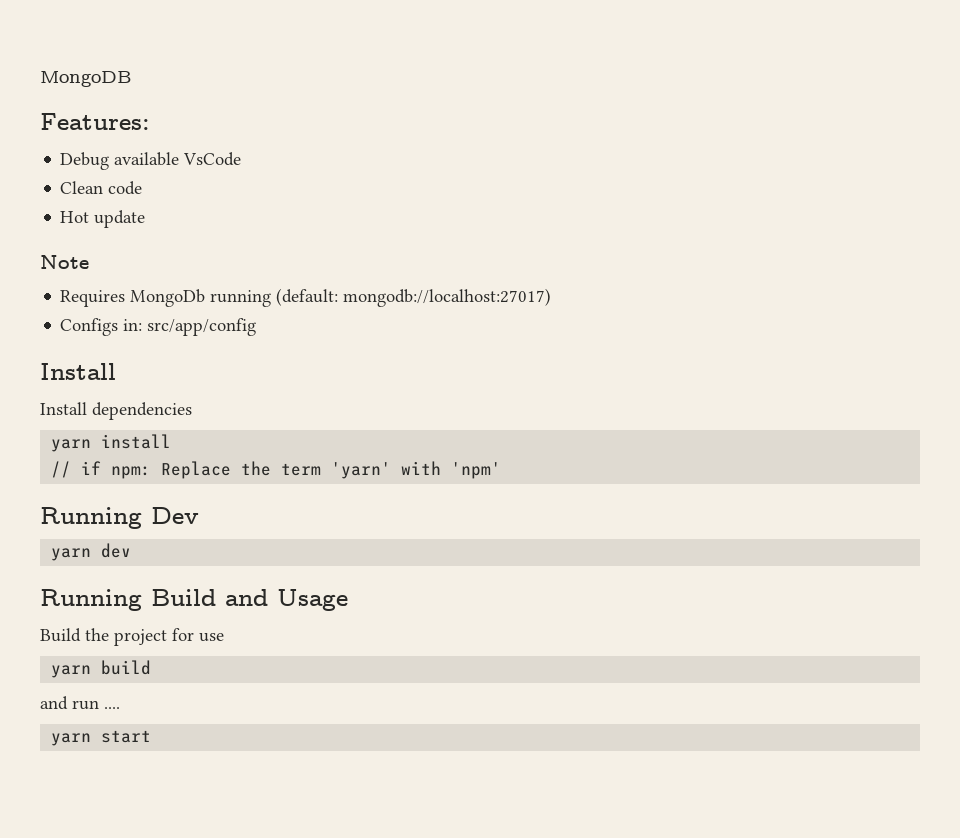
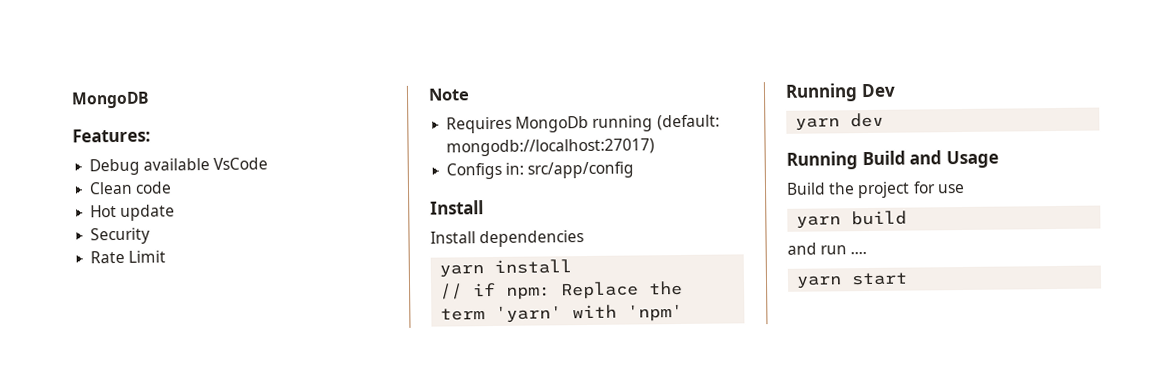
(146, 219) none -> [90,227,151,245] [90,250,167,264] // Security // Rate Limit

